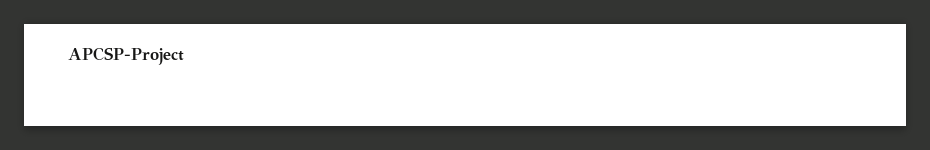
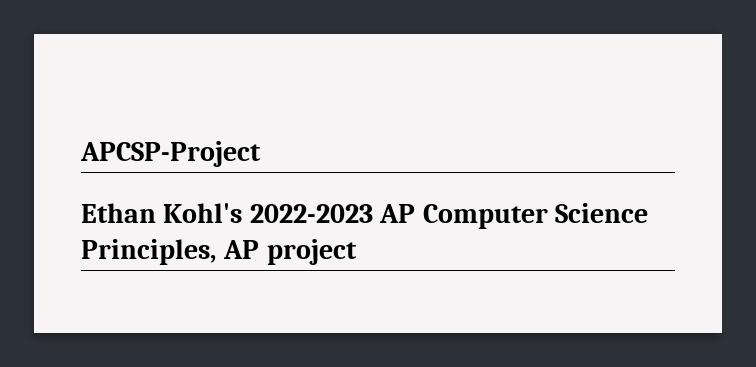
(184, 56) none -> [81,203,649,229] [81,239,357,265] // Ethan Kohl's 2022-2023 AP Computer Science Principles, AP project

